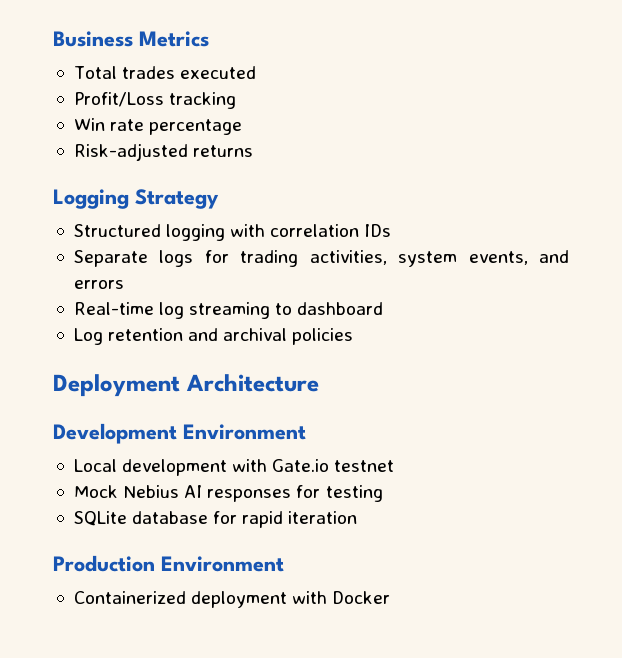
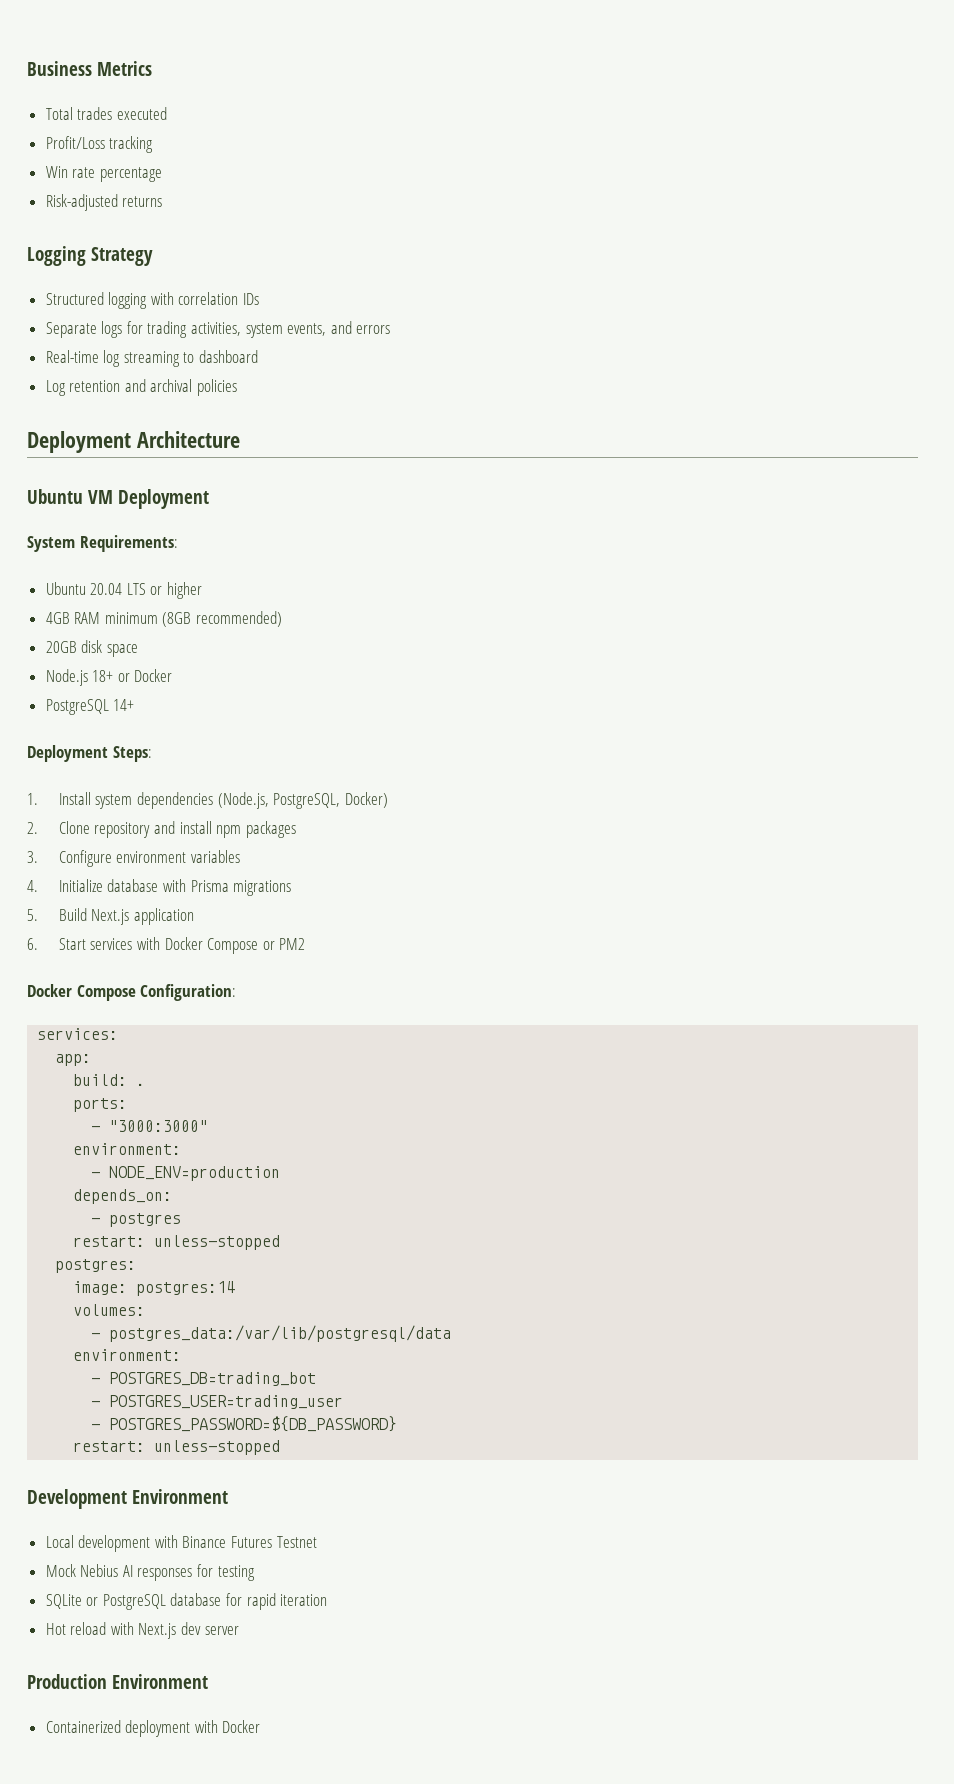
(319, 383) none -> [27,489,210,509] [27,535,178,552] [45,582,203,599] [45,611,283,627] [45,640,138,657] [45,669,173,686] [45,699,135,715] [27,745,152,762] [27,792,388,809] [27,821,296,838] [27,850,241,867] [27,879,292,896] [27,908,195,925] [27,937,306,954] [27,984,237,1001] [37,1028,119,1040] [55,1054,92,1066] [73,1074,146,1086] [73,1098,128,1112] [91,1120,209,1132] [73,1143,182,1155] [91,1166,281,1181] [73,1189,173,1204] [91,1213,182,1227] [73,1235,281,1250] [55,1259,137,1273] [73,1281,236,1296] [73,1304,146,1316] [91,1325,452,1342] [73,1349,182,1361] [91,1372,317,1386] [91,1395,344,1409] [91,1416,398,1432] [73,1440,281,1455] // Ubuntu VM Deployment // System Requirements: // Ubuntu 20.04 LTS or higher // 4GB RAM minimum (8GB recommended) // 20GB disk space // Node.js 18+ or Docker // PostgreSQL 14+ // Deployment Steps: // 1. Install system dependencies (Node.js, PostgreSQL, Docker) // 2. Clone repository and install npm packages // 3. Configure environment variables // 4. Initialize database with Prisma migrations // 5. Build Next.js application // 6. Start services with Docker Compose or PM2 // Docker Compose Configuration: // services: // app: // build: . // ports: // - "3000:3000" // environment: // - NODE_ENV=production // depends_on: // - postgres // restart: unless-stopped // postgres: // image: postgres:14 // volumes: // - postgres_data:/var/lib/postgresql/data // environment: // - POSTGRES_DB=trading_bot // - POSTGRES_USER=trading_user // - POSTGRES_PASSWORD=${DB_PASSWORD} // restart: unless-stopped
[272,459,395,472] Gate.io testnet -> [182,1536,317,1548] Binance Futures Testnet
(127, 518) none -> [86,1594,166,1610] or PostgreSQL
(358, 517) none -> [45,1622,239,1639] // Hot reload with Next.js dev server

